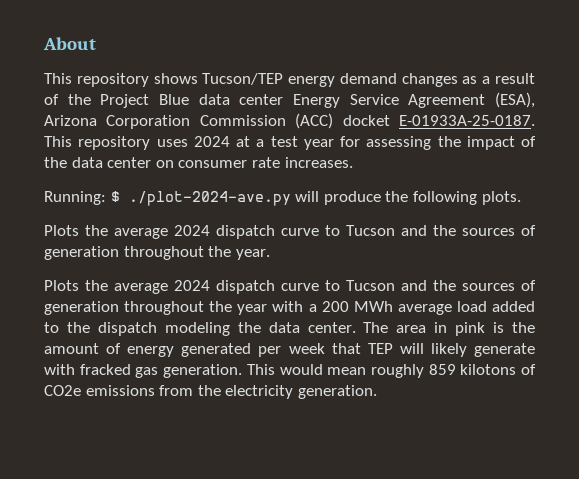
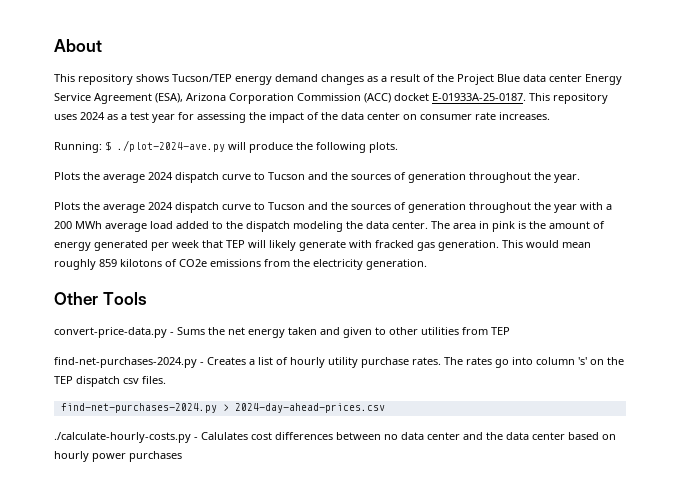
[236,136,250,147] at -> [107,114,118,120] as
(377, 392) none -> [54,292,147,305] [54,327,510,338] [54,357,624,368] [54,376,166,387] [60,403,385,413] [54,432,616,443] [54,451,182,462] // Other Tools // convert-price-data.py - Sums the net energy taken and given to other utilities from TEP // find-net-purchases-2024.py - Creates a list of hourly utility purchase rates. The rates go into column 's' on the TEP dispatch csv files. // find-net-purchases-2024.py > 2024-day-ahead-prices.csv // ./calculate-hourly-costs.py - Calulates cost differences between no data center and the data center based on hourly power purchases

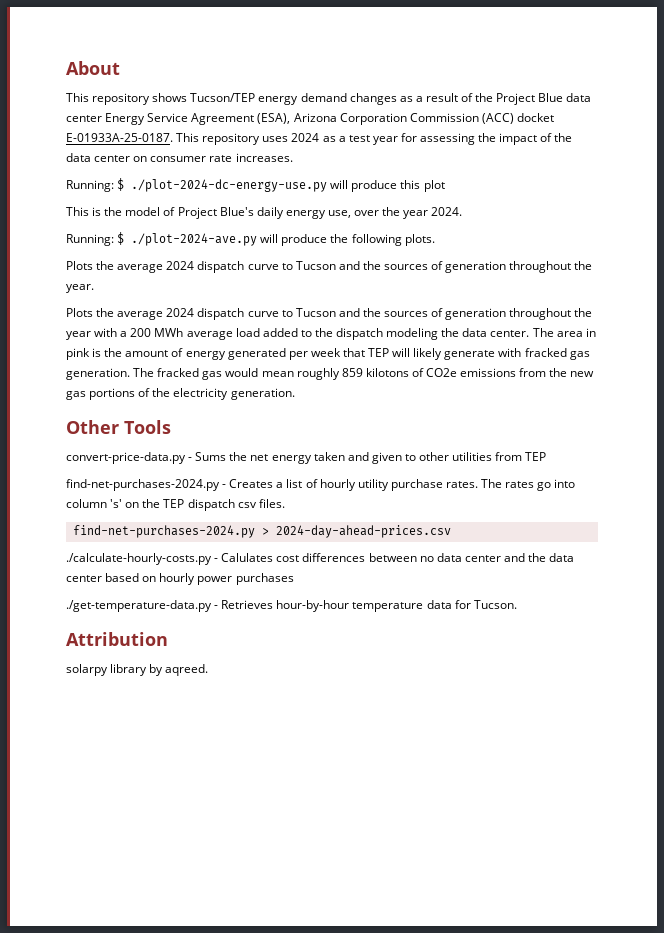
(550, 116) none -> [66,178,445,192] [66,207,463,219] // Running: $ ./plot-2024-dc-energy-use.py will produce this plot // This is the model of Project Blue's daily energy use, over the year 2024.
[502,240,523,248] This -> [133,368,223,380] The fracked gas
(310, 263) none -> [570,371,595,377] [66,388,171,400] new gas portions of the
(182, 456) none -> [66,600,517,612] [66,632,168,646] [66,664,209,676] // ./get-temperature-data.py - Retrieves hour-by-hour temperature data for Tucson. // Attribution // solarpy library by aqreed.

